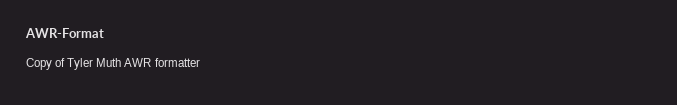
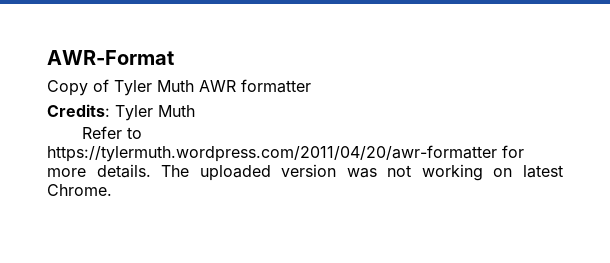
(200, 62) none -> [47,104,195,121] [81,126,142,139] [47,145,524,162] [47,164,563,181] [47,184,112,196] // Credits: Tyler Muth // Refer to https://tylermuth.wordpress.com/2011/04/20/awr-formatter for more details. The uploaded version was not working on latest Chrome.

